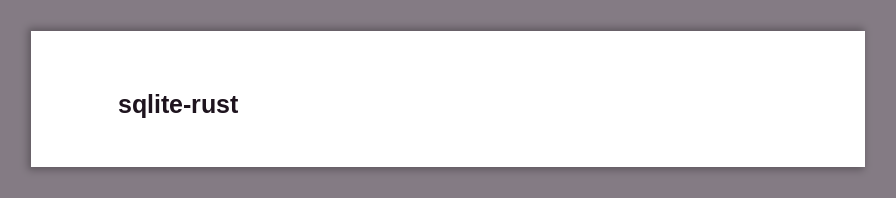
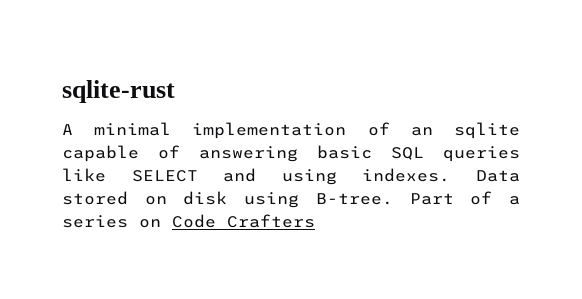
(239, 106) none -> [62,122,520,139] [62,145,520,162] [62,168,520,185] [62,191,520,208] [62,214,315,228] // A minimal implementation of an sqlite capable of answering basic SQL queries like SELECT and using indexes. Data stored on disk using B-tree. Part of a series on Code Crafters

